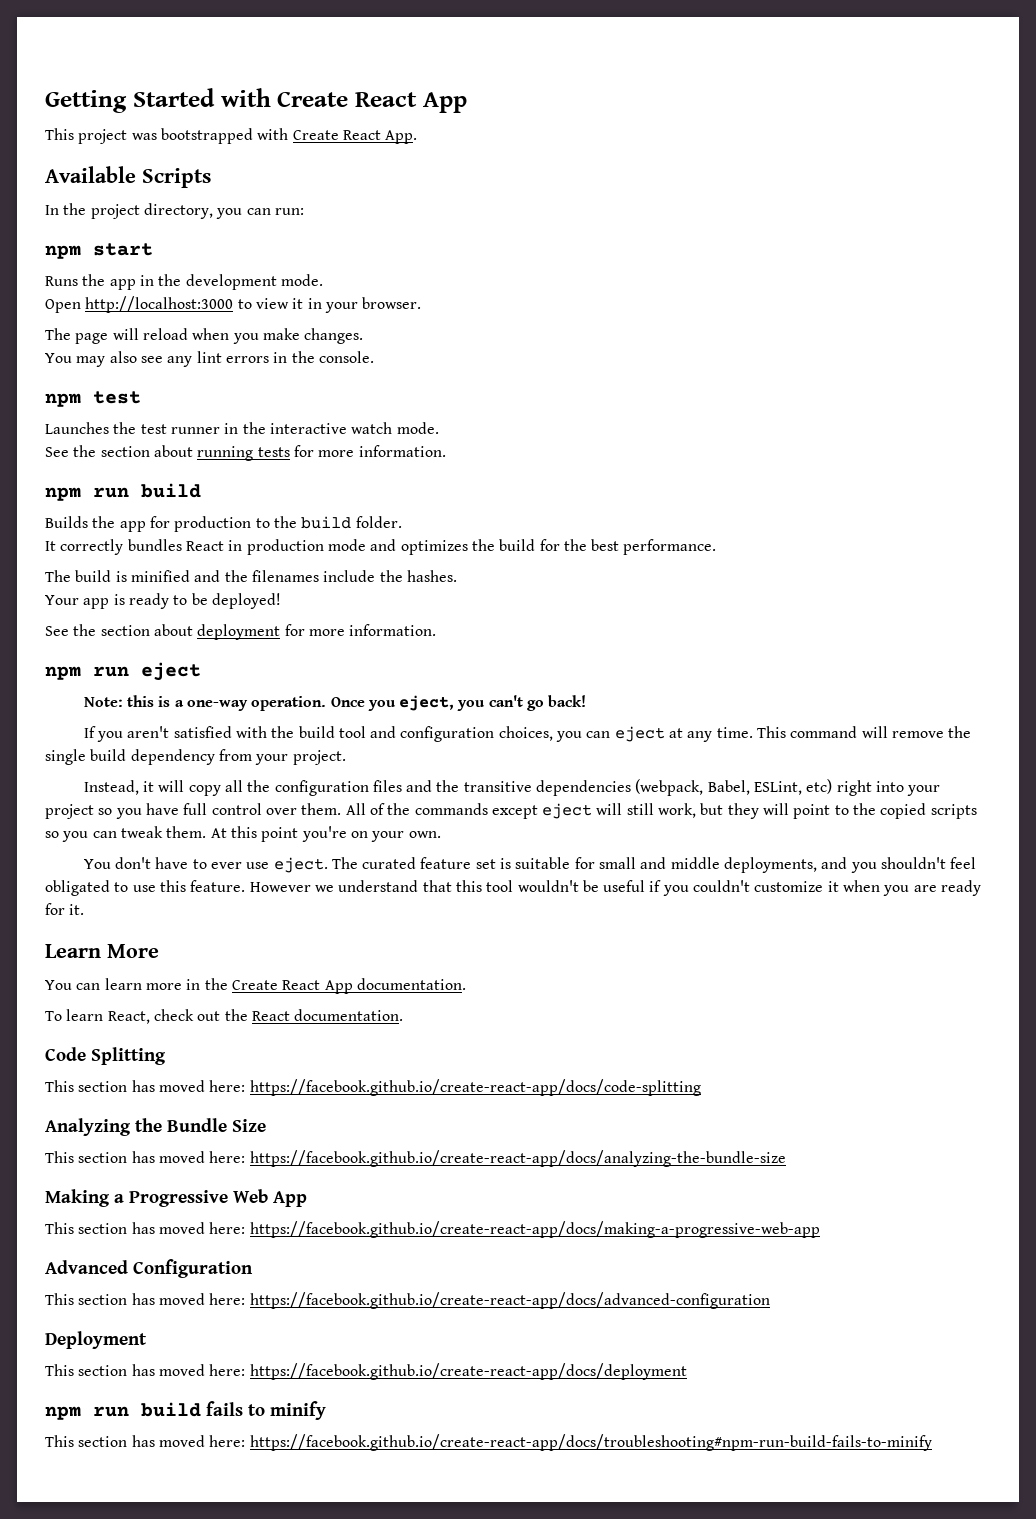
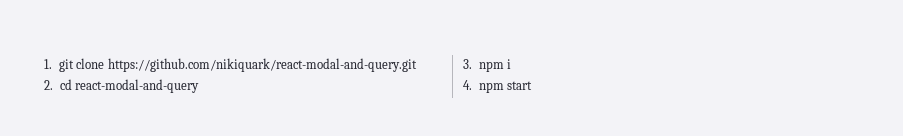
[45,88,467,113] [45,128,418,144] [45,166,211,188] [45,203,304,219] [45,243,153,259] [45,274,323,290] [45,296,422,313] [45,328,364,344] [45,351,374,367] [45,391,141,407] [45,422,439,434] [45,445,446,461] [45,483,201,501] [45,516,402,532] [45,539,717,555] [45,570,457,582] [45,593,281,609] [45,624,437,640] [45,662,201,681] [83,695,587,711] [83,726,972,742] [45,749,346,765] [83,779,941,796] [45,803,977,819] [45,826,441,842] [83,857,977,873] [45,880,982,896] [45,903,85,915] [45,944,159,958] [45,978,466,994] [45,1009,404,1024] [45,1047,166,1065] [45,1079,701,1096] [45,1118,266,1136] [45,1150,786,1167] [45,1189,307,1207] [45,1221,820,1238] [45,1259,253,1278] [45,1292,770,1309] [45,1331,147,1349] [45,1363,687,1380] [45,1401,326,1420] [45,1434,932,1451] Getting Started with Create React App // This project was bootstrapped with Create React App. // Available Scripts // In the project directory, you can run: // npm start // Runs the app in the development mode. // Open http://localhost:3000 to view it in your browser. // The page will reload when you make changes. // You may also see any lint errors in the console. // npm test // Launches the test runner in the interactive watch mode. // See the section about running tests for more information. // npm run build // Builds the app for production to the build folder. // It correctly bundles React in production mode and optimizes the build for the best performance. // The build is minified and the filenames include the hashes. // Your app is ready to be deployed! // See the section about deployment for more information. // npm run eject // Note: this is a one-way operation. Once you eject, you can't go back! // If you aren't satisfied with the build tool and configuration choices, you can eject at any time. This command will remove the single build dependency from your project. // Instead, it will copy all the configuration files and the transitive dependencies (webpack, Babel, ESLint, etc) right into your project so you have full control over them. All of the commands except eject will still work, but they will point to the copied scripts so you can tweak them. At this point you're on your own. // You don't have to ever use eject. The curated feature set is suitable for small and middle deployments, and you shouldn't feel obligated to use this feature. However we understand that this tool wouldn't be useful if you couldn't customize it when you are ready for it. // Learn More // You can learn more in the Create React App documentation. // To learn React, check out the React documentation. // Code Splitting // This section has moved here: https://facebook.github.io/create-react-app/docs/code-splitting // Analyzing the Bundle Size // This section has moved here: https://facebook.github.io/create-react-app/docs/analyzing-the-bundle-size // Making a Progressive Web App // This section has moved here: https://facebook.github.io/create-react-app/docs/making-a-progressive-web-app // Advanced Configuration // This section has moved here: https://facebook.github.io/create-react-app/docs/advanced-configuration // Deployment // This section has moved here: https://facebook.github.io/create-react-app/docs/deployment // npm run build fails to minify // This section has moved here: https://facebook.github.io/create-react-app/docs/troubleshooting#npm-run-build-fails-to-minify -> [44,58,417,72] [44,79,200,93] [463,59,512,72] [463,80,533,93] 1. git clone https://github.com/nikiquark/react-modal-and-query.git // 2. cd react-modal-and-query // 3. npm i // 4. npm start

